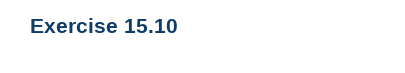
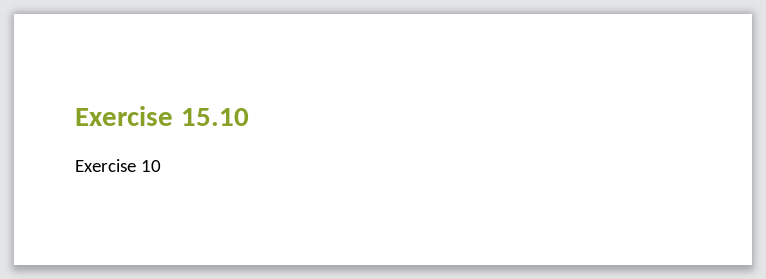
(178, 26) none -> [75,159,161,172] // Exercise 10

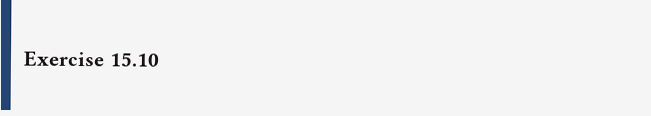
[75,159,161,172] // Exercise 10 -> (160, 59) none

